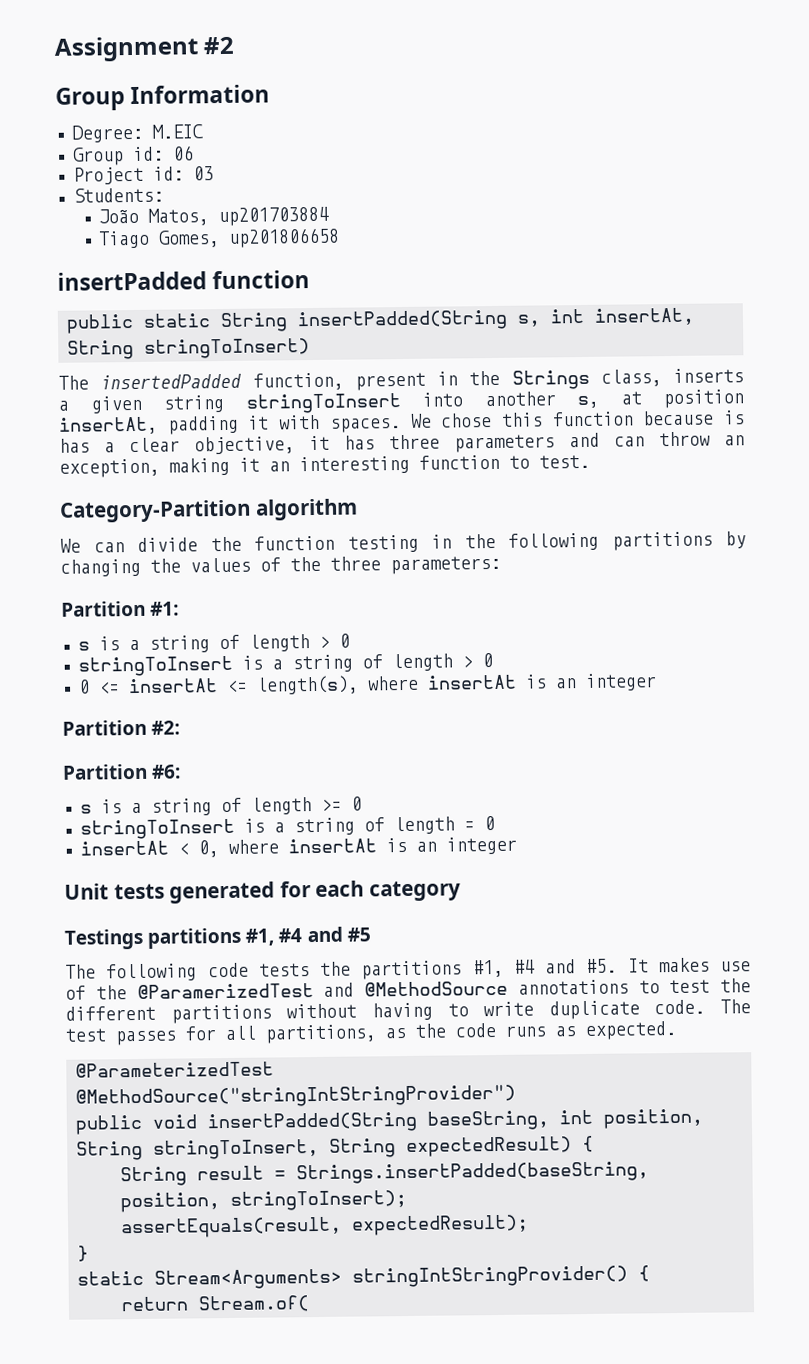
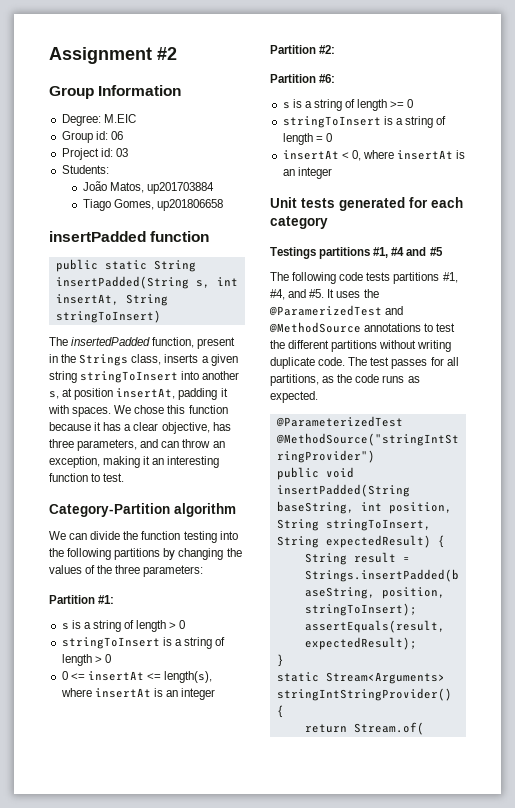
[723,410,745,425] is -> [94,422,102,431] it
[309,435,330,451] it -> (210, 428) none
[454,434,555,453] parameters -> [77,439,138,451] parameters,
[431,534,452,549] in -> [219,531,238,540] into
[320,959,535,980] the partitions #1, #4 -> [393,272,458,284] [270,289,285,300] partitions #1, #4,
[658,957,751,973] [65,985,86,1000] makes use of -> [336,291,361,298] uses
[371,1001,535,1021] having to write -> [417,340,452,352] writing

